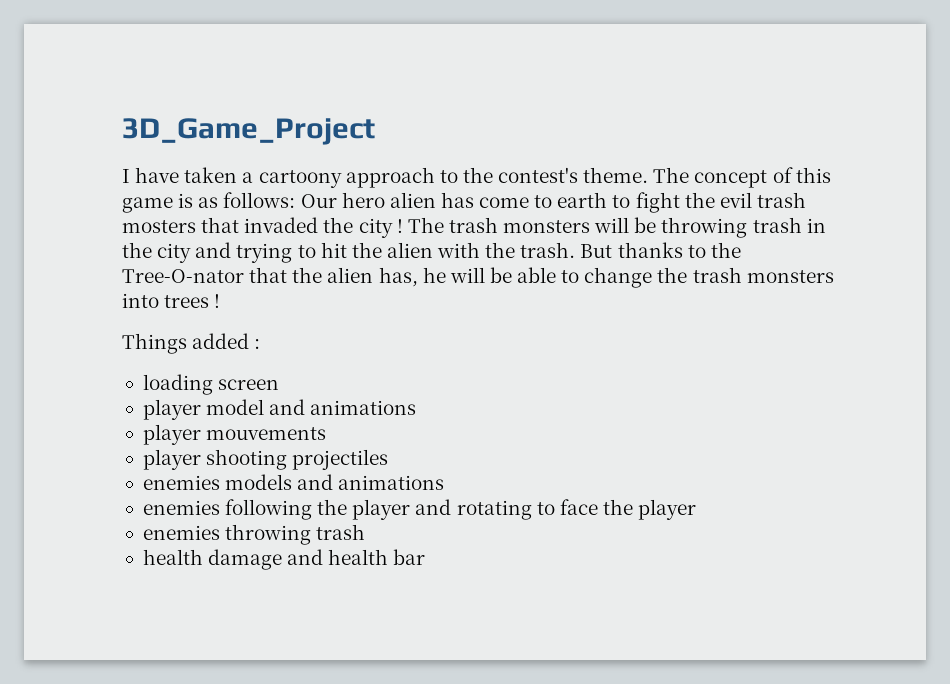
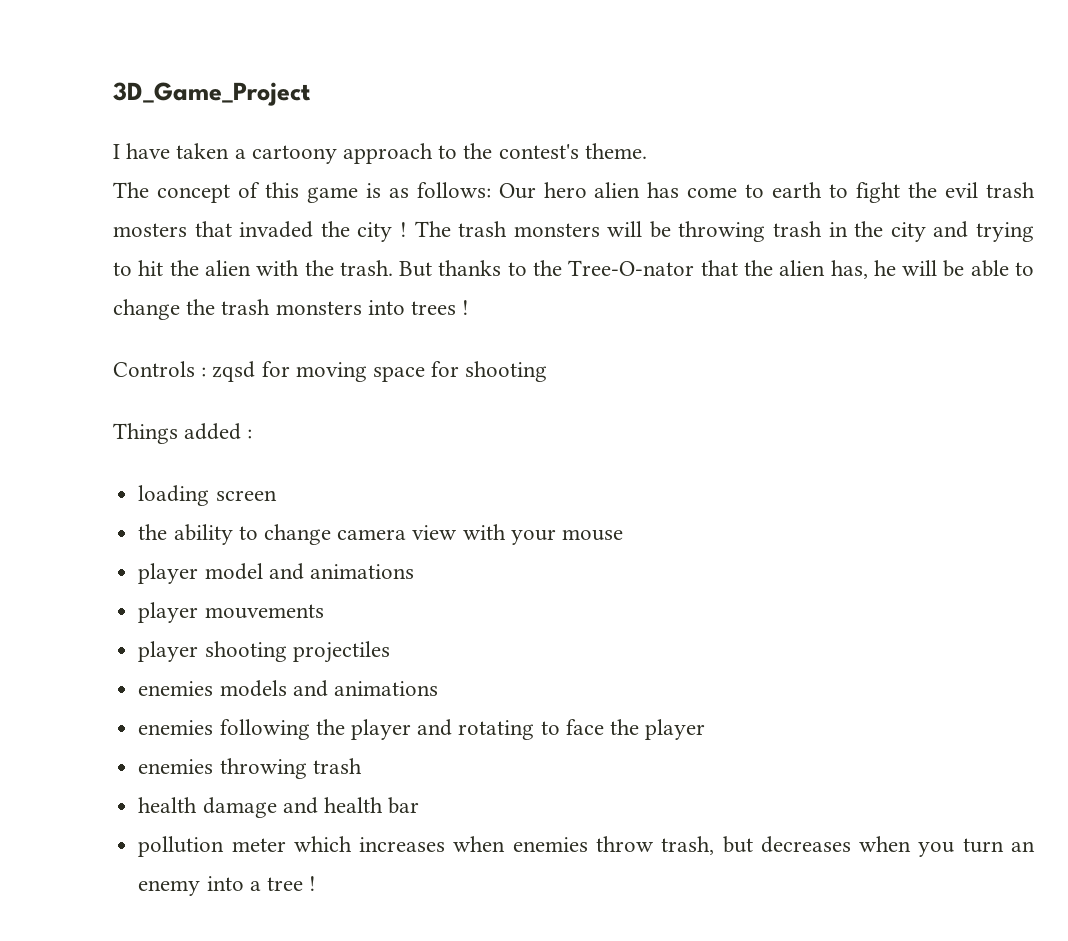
(649, 175) none -> (647, 151) //
(221, 301) none -> [113,361,548,382] // Controls : zqsd for moving space for shooting
(280, 384) none -> [138,524,623,545] // the ability to change camera view with your mouse
(426, 557) none -> [138,836,1035,857] [138,876,317,896] // pollution meter which increases when enemies throw trash, but decreases when you turn an enemy into a tree !

